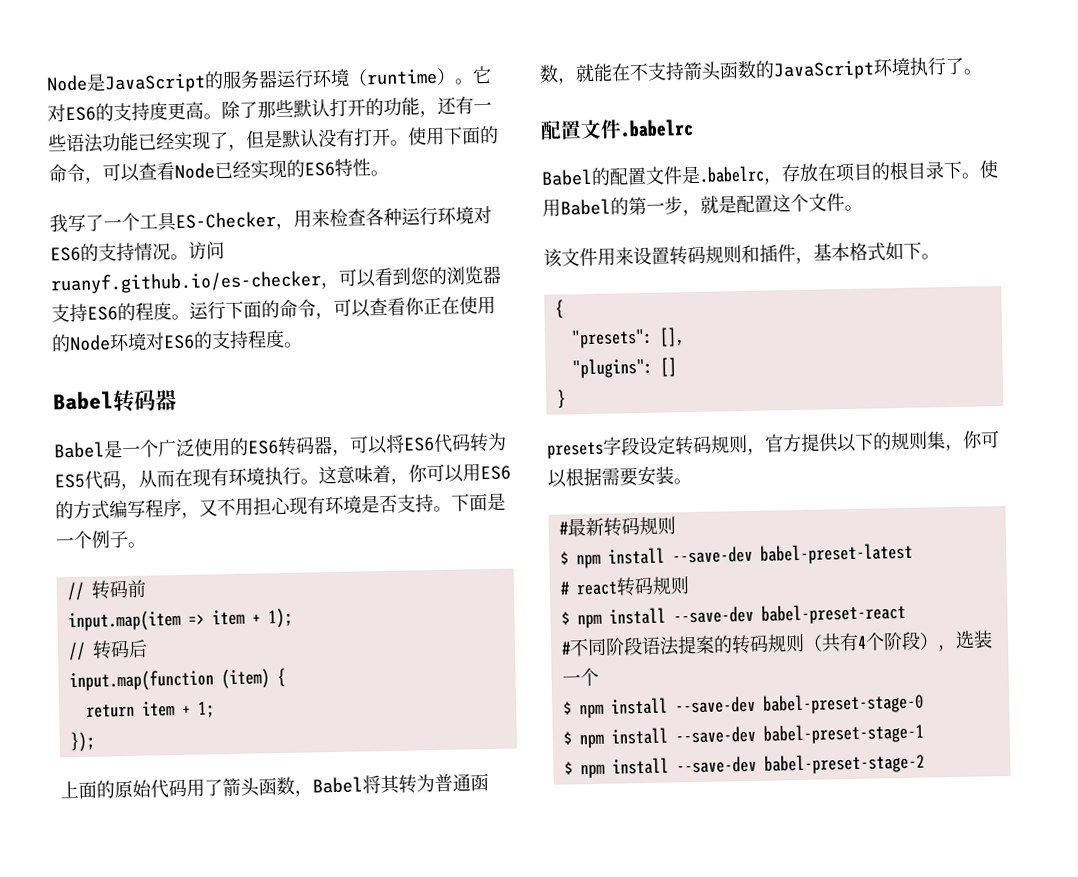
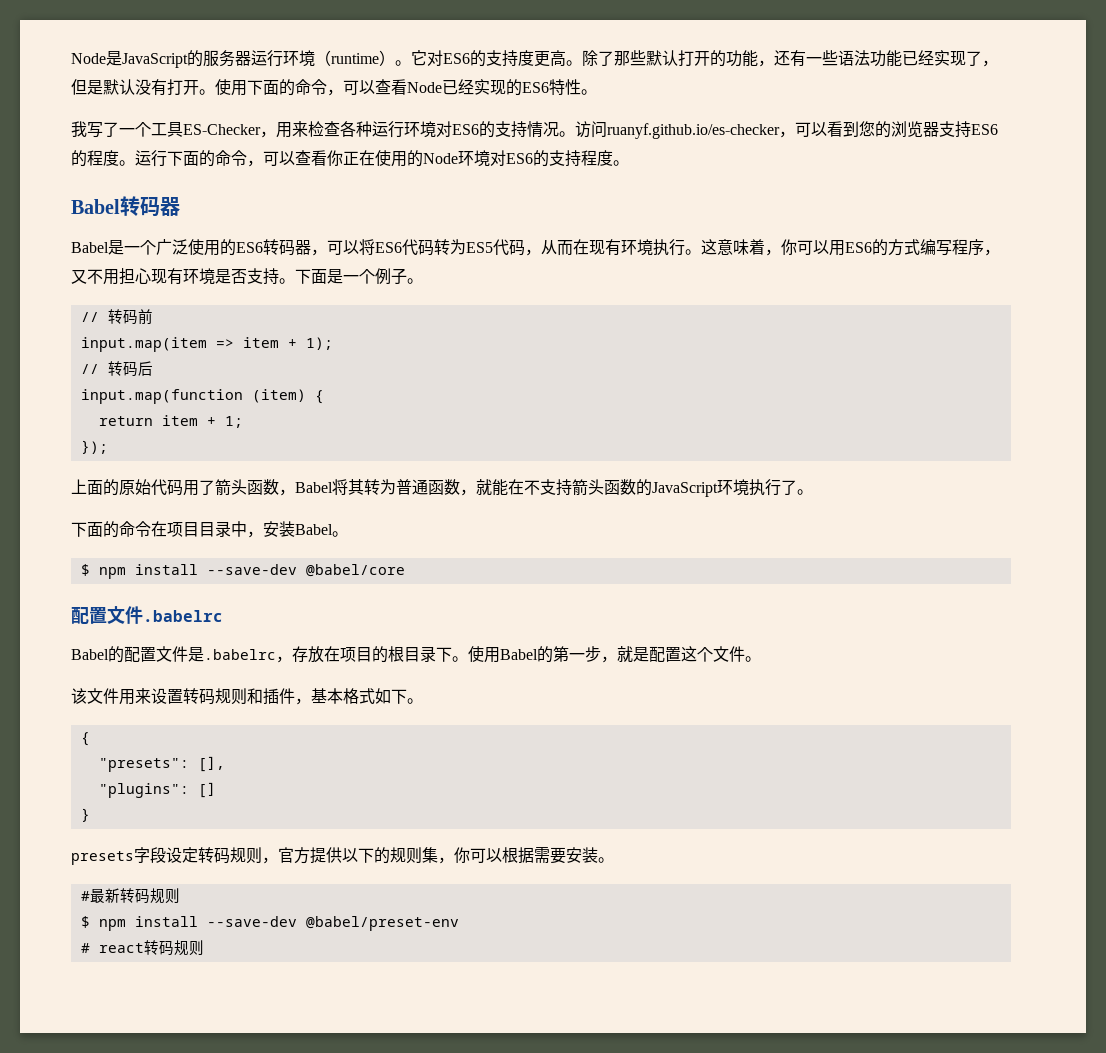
(983, 71) none -> [71,521,348,538] [80,564,405,579] // 下面的命令在项目目录中，安装Babel。 // $ npm install --save-dev @babel/core
[759,542,913,565] babel-preset-latest -> [305,916,459,931] @babel/preset-env
[560,602,906,629] [560,630,993,657] [561,667,599,687] [562,692,924,719] [562,722,924,749] [563,752,925,779] // $ npm install --save-dev babel-preset-react // #不同阶段语法提案的转码规则（共有4个阶段），选装一个 // $ npm install --save-dev babel-preset-stage-0 // $ npm install --save-dev babel-preset-stage-1 // $ npm install --save-dev babel-preset-stage-2 -> (204, 948) none

